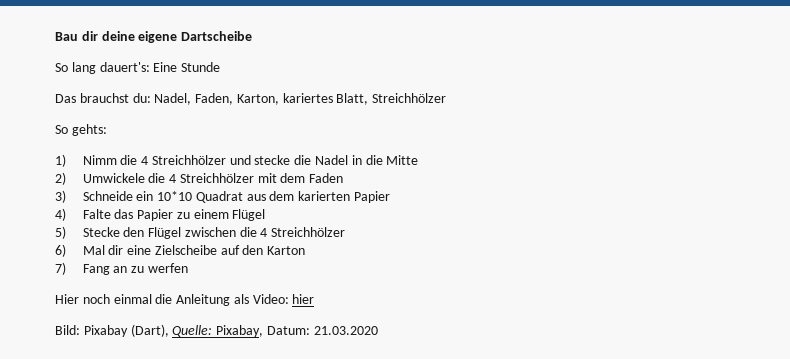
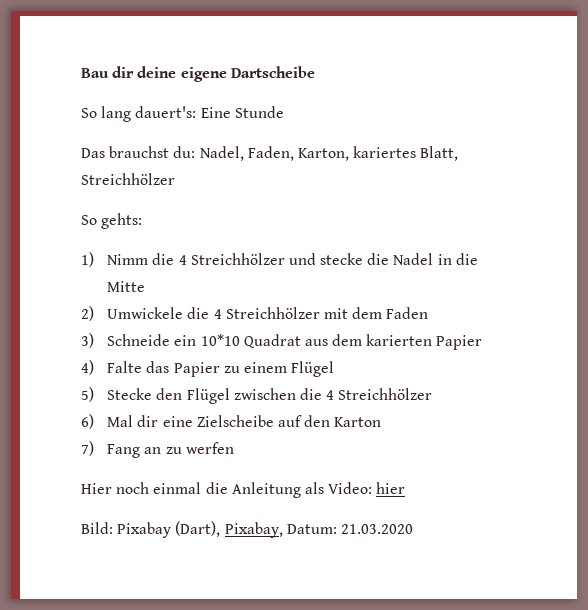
[172,325,213,337] Quelle: -> (221, 529) none

